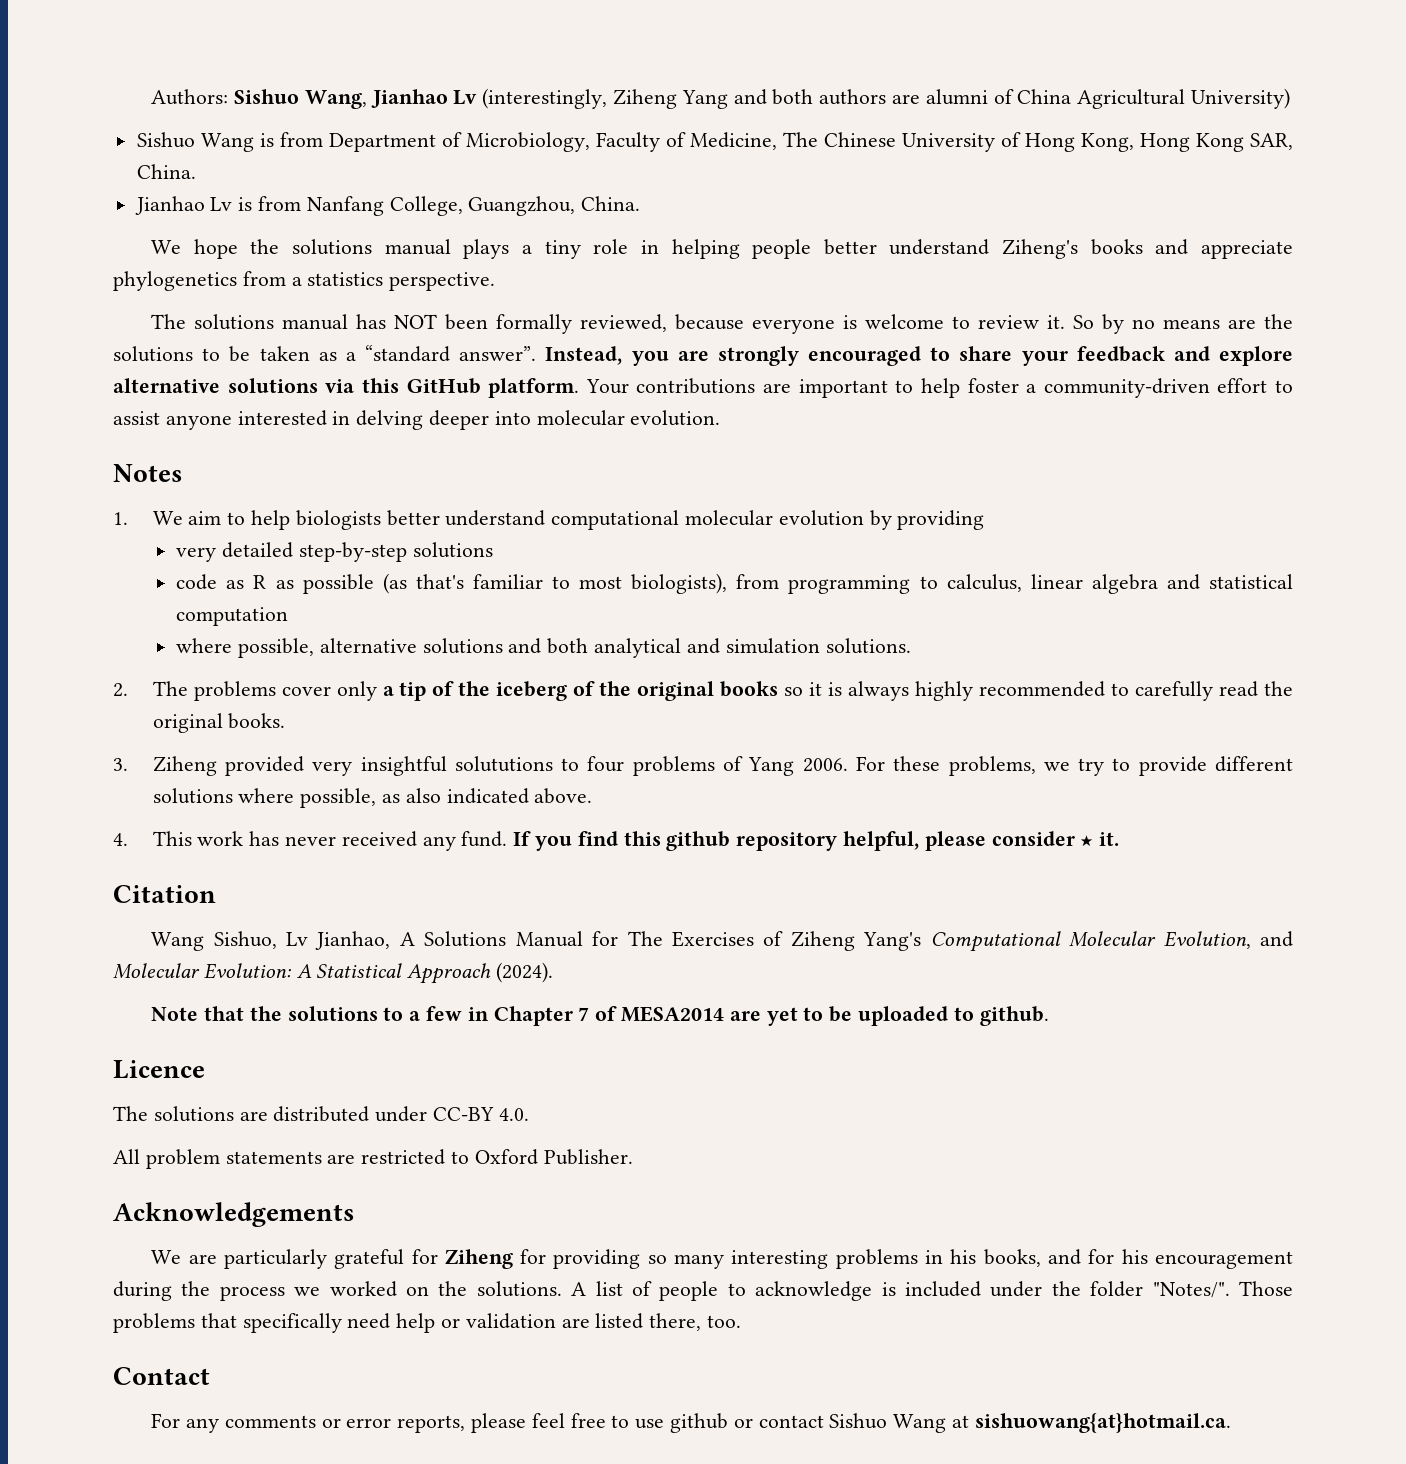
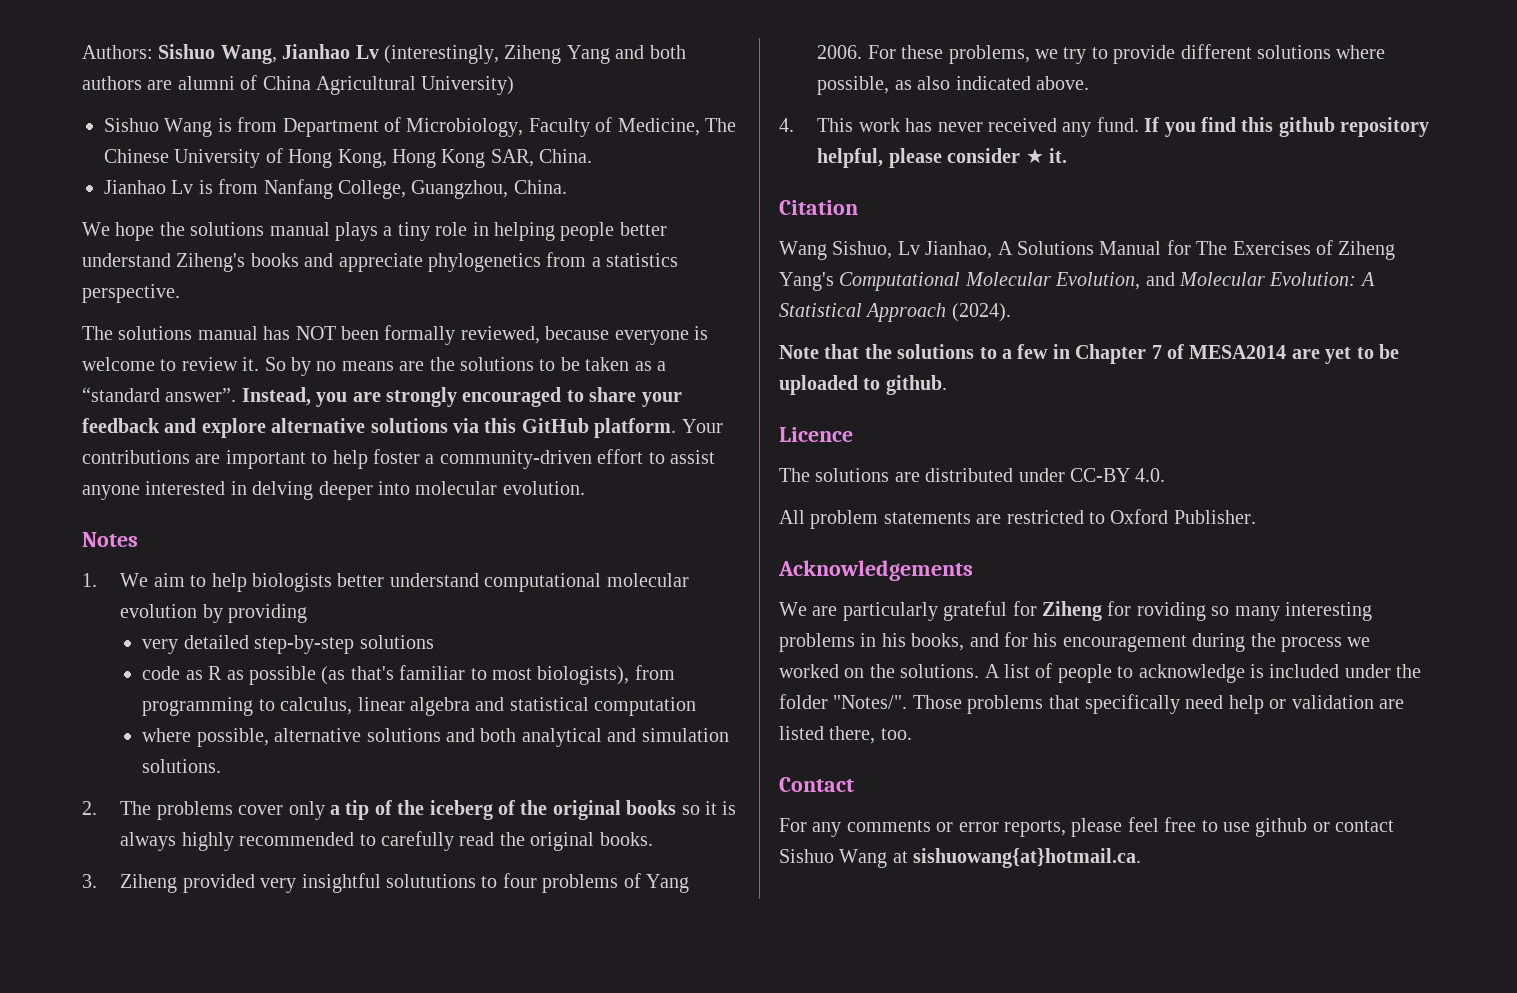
[553,1249,641,1269] providing -> [1136,602,1206,621] roviding

